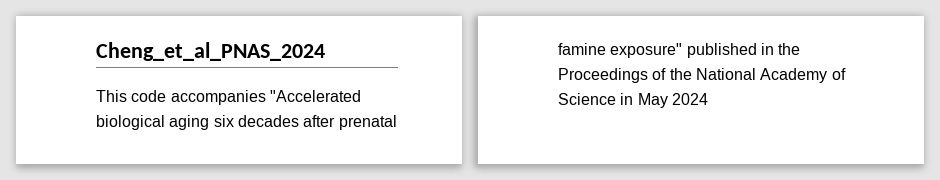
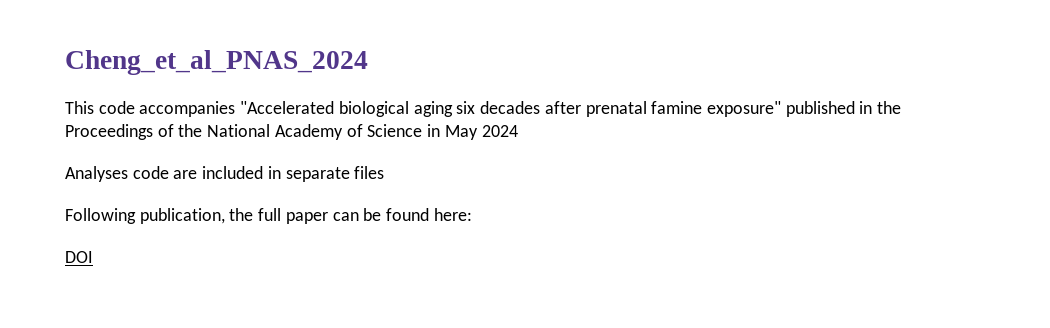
(708, 99) none -> [65,166,385,182] [65,208,472,224] [65,251,93,263] // Analyses code are included in separate files // Following publication, the full paper can be found here: // DOI

